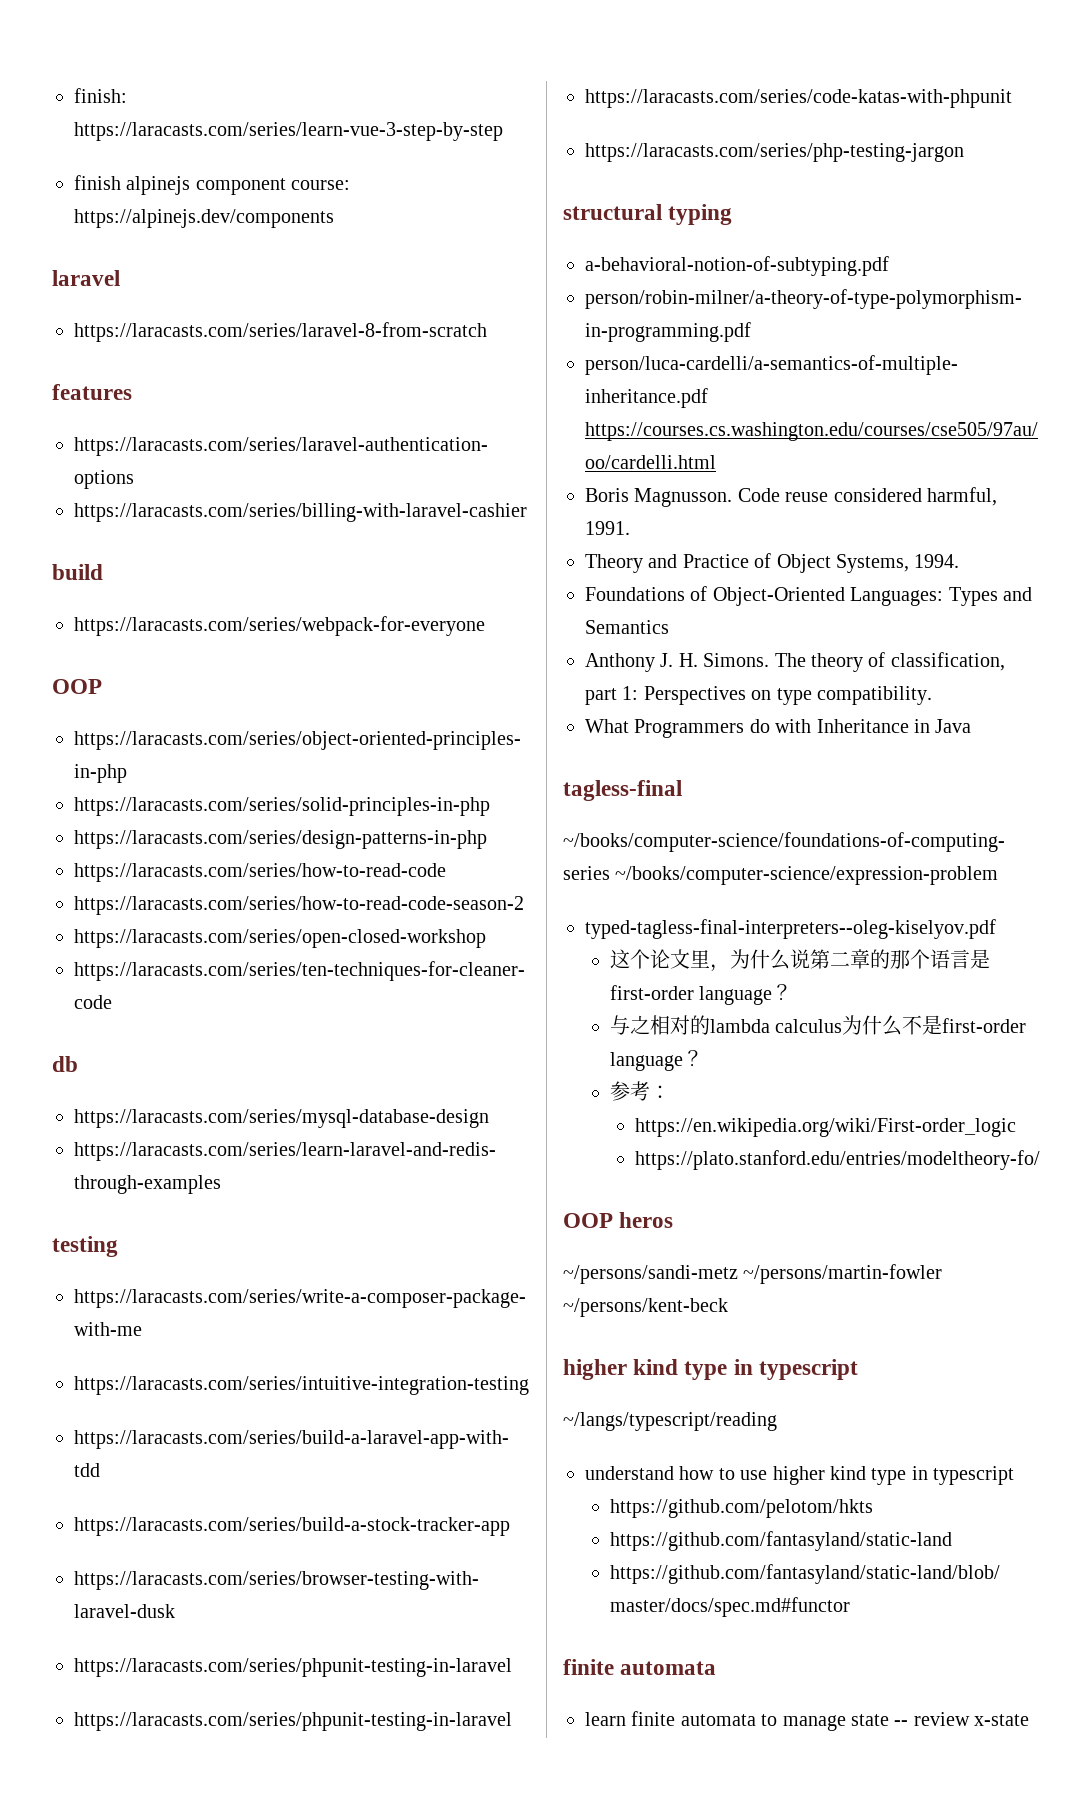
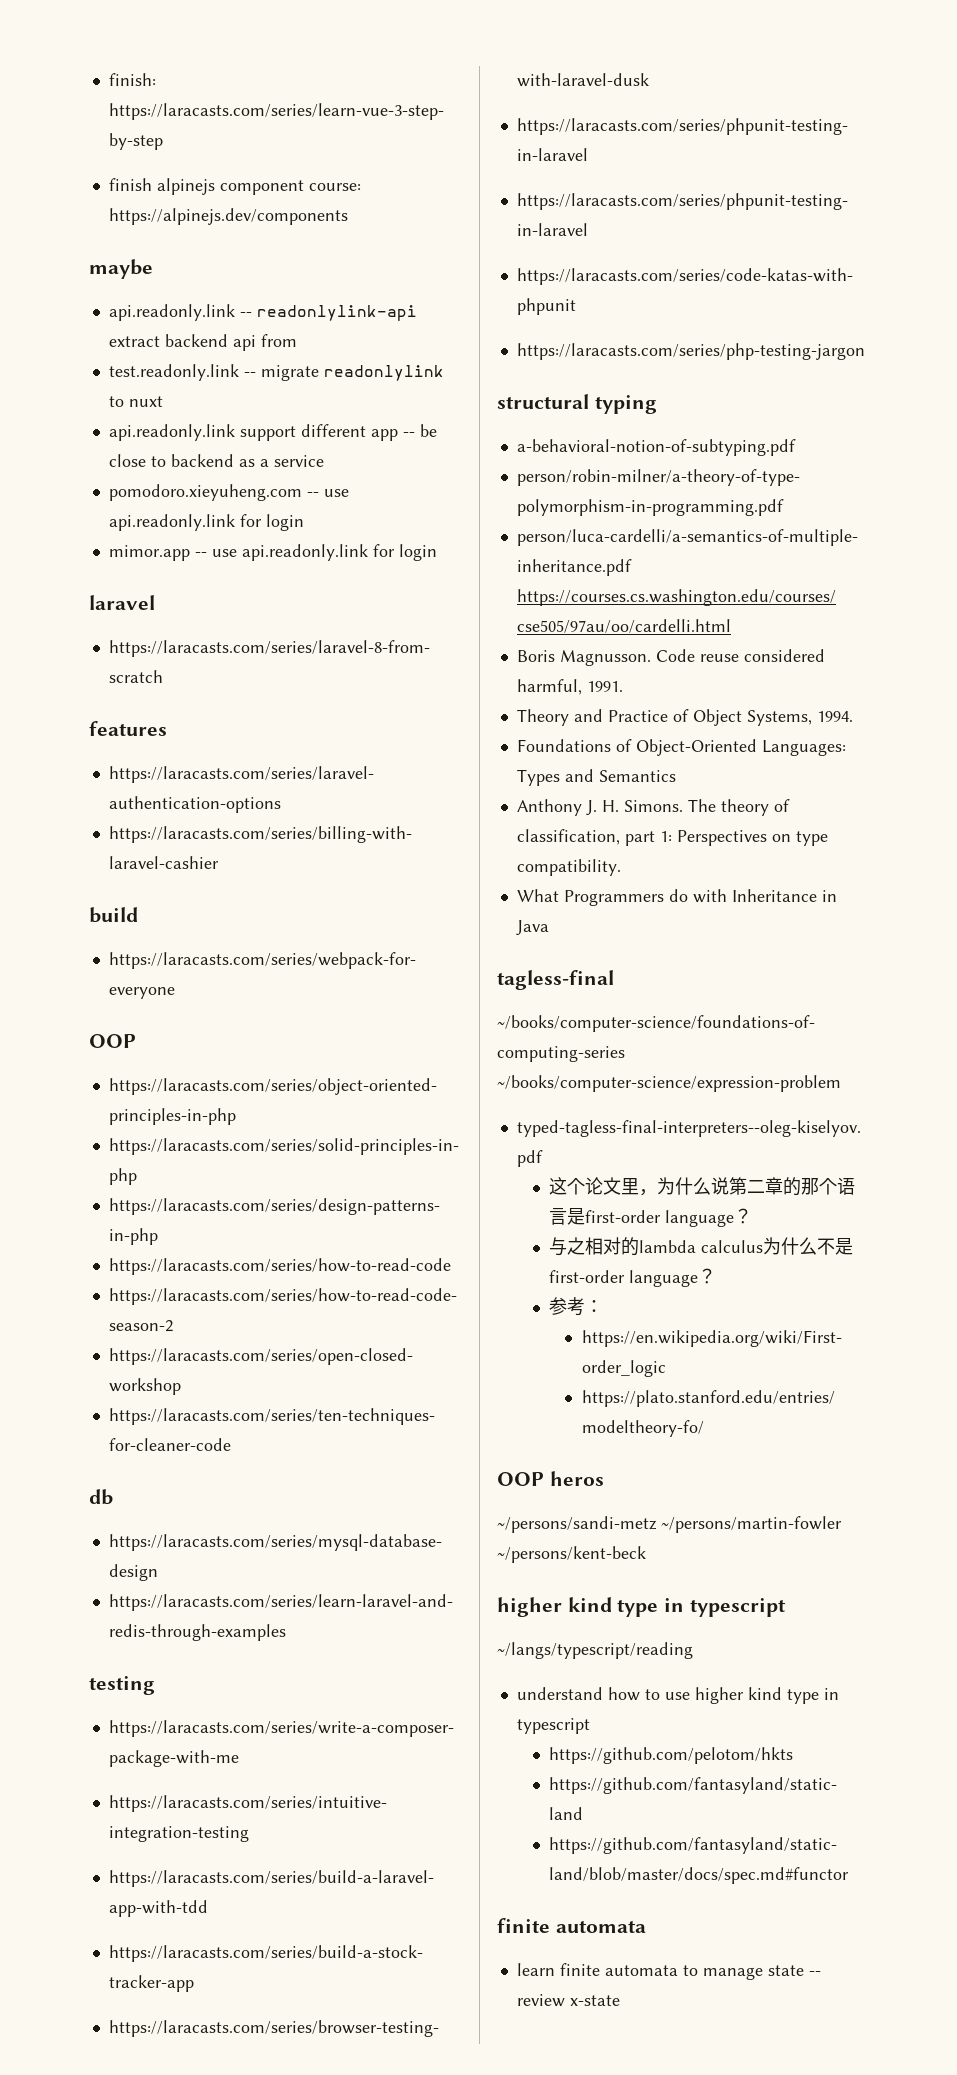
(334, 218) none -> [89,259,153,279] [108,304,417,321] [108,334,297,351] [108,364,444,381] [108,396,163,407] [108,424,437,441] [108,454,324,467] [108,484,349,501] [108,514,304,531] [108,544,437,561] // maybe // api.readonly.link -- readonlylink-api extract backend api from // test.readonly.link -- migrate readonlylink to nuxt // api.readonly.link support different app -- be close to backend as a service // pomodoro.xieyuheng.com -- use api.readonly.link for login // mimor.app -- use api.readonly.link for login

